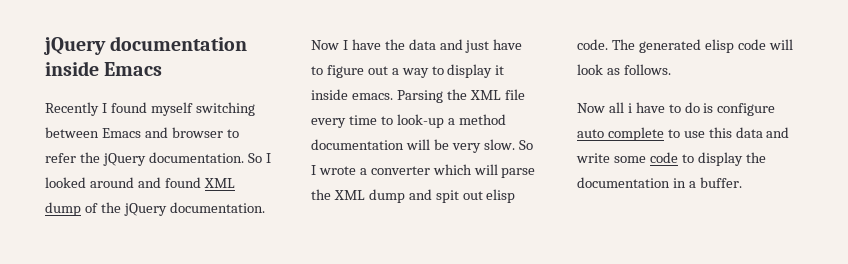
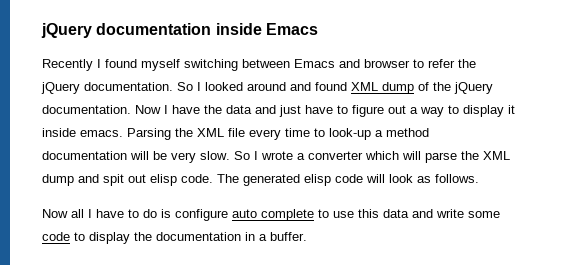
[627,103,632,113] i -> [88,209,92,218] I

